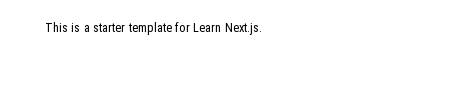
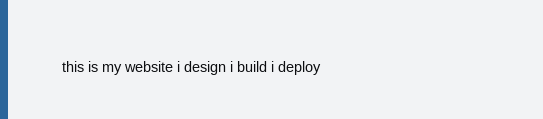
[45,22,262,35] This is a starter template for Learn Next.js. -> [62,61,321,75] this is my website i design i build i deploy

